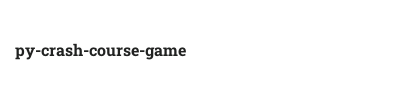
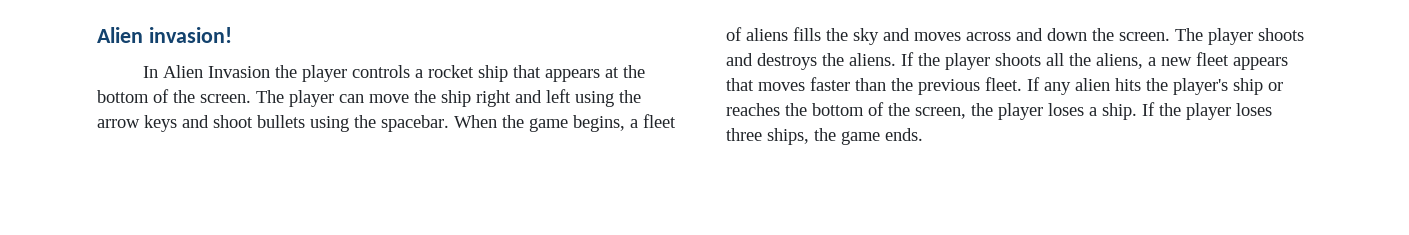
[15,43,186,60] py-crash-course-game -> [97,27,232,43] [143,65,646,82] [97,89,641,107] [97,114,676,132] [726,27,1304,45] [726,52,1288,70] [726,77,1283,95] [726,102,1272,120] [726,128,923,145] Alien invasion! // In Alien Invasion the player controls a rocket ship that appears at the bottom of the screen. The player can move the ship right and left using the arrow keys and shoot bullets using the spacebar. When the game begins, a fleet of aliens fills the sky and moves across and down the screen. The player shoots and destroys the aliens. If the player shoots all the aliens, a new fleet appears that moves faster than the previous fleet. If any alien hits the player's ship or reaches the bottom of the screen, the player loses a ship. If the player loses three ships, the game ends.

